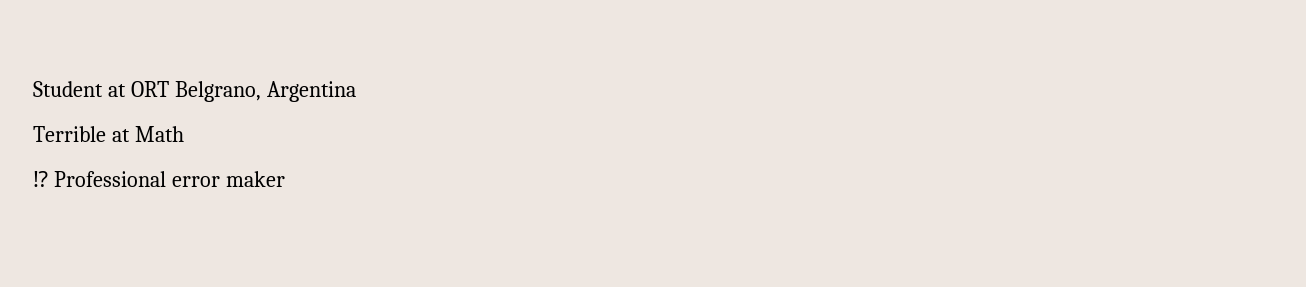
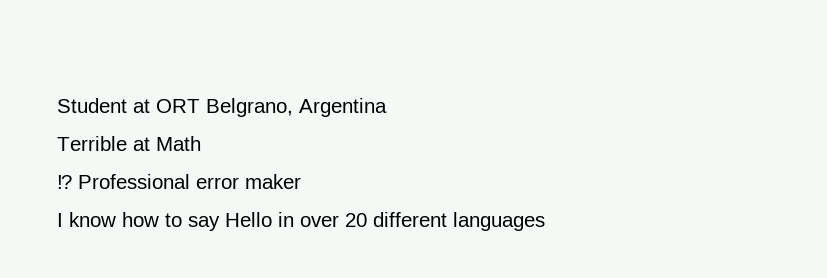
(285, 179) none -> [57,212,545,231] // I know how to say Hello in over 20 different languages

